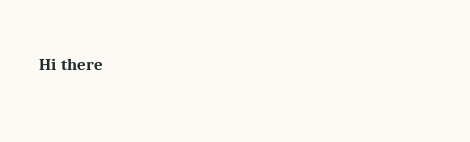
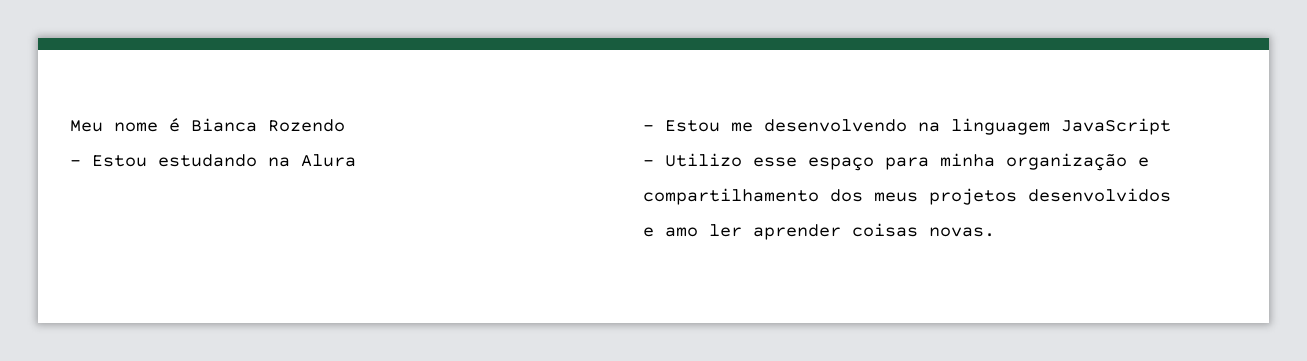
[39,58,103,70] Hi there -> [70,118,345,132] [70,154,356,167] [643,118,1171,135] [643,153,1149,171] [643,188,1171,205] [643,223,995,240] Meu nome é Bianca Rozendo // - Estou estudando na Alura // - Estou me desenvolvendo na linguagem JavaScript // - Utilizo esse espaço para minha organização e // compartilhamento dos meus projetos desenvolvidos // e amo ler aprender coisas novas.

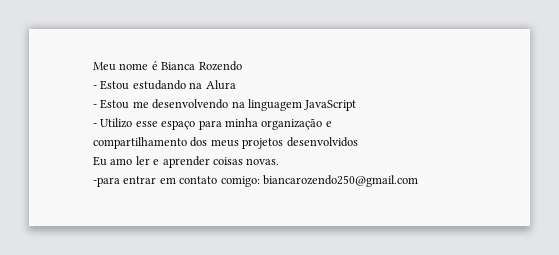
[643,227,654,237] e -> [93,156,107,166] Eu
(742, 230) none -> [153,159,160,165] e
(995, 232) none -> [93,175,418,187] // -para entrar em contato comigo: biancarozendo250@gmail.com

